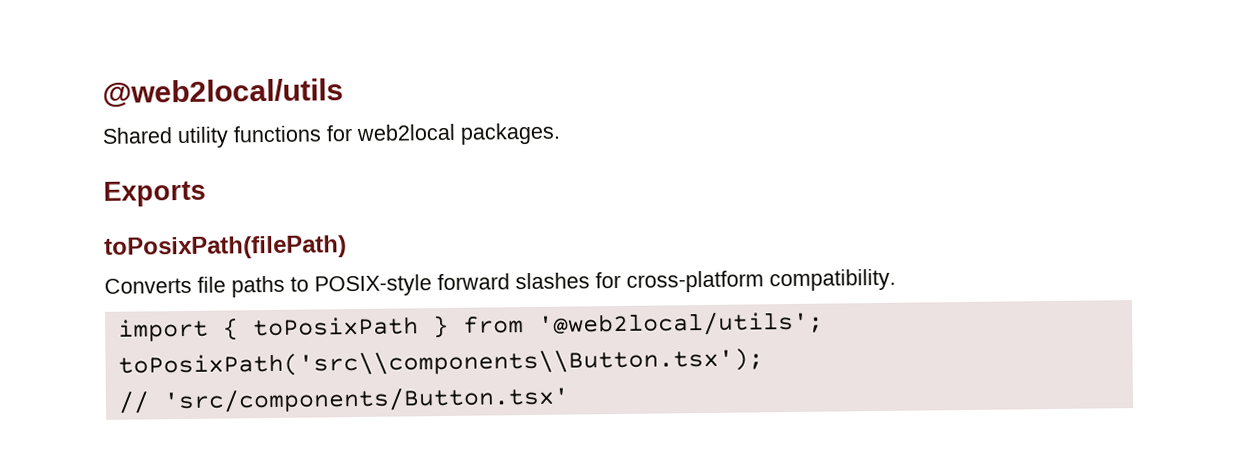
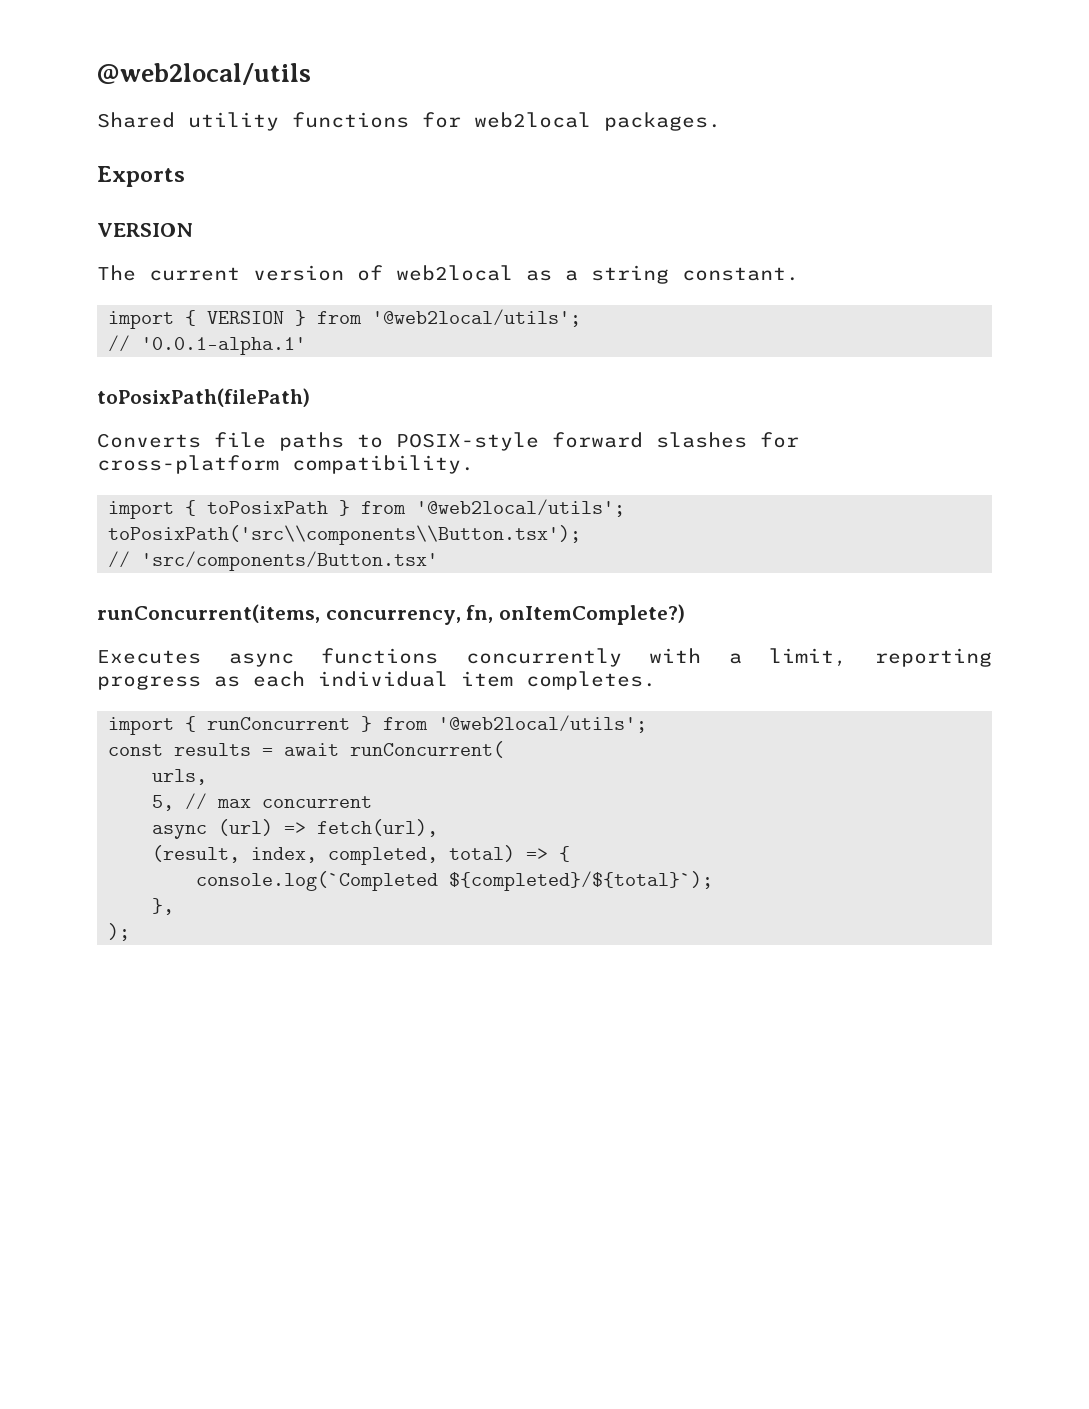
(206, 193) none -> [97,223,193,237] [97,265,799,284] [108,309,582,329] [108,335,307,355] // VERSION // The current version of web2local as a string constant. // import { VERSION } from '@web2local/utils'; // // '0.0.1-alpha.1'
(570, 399) none -> [97,604,686,625] [97,648,992,667] [97,671,656,690] [108,715,648,735] [108,741,505,758] [152,769,208,785] [152,793,373,811] [152,819,439,839] [152,845,571,865] [196,871,714,891] [152,898,175,915] [108,923,131,941] // runConcurrent(items, concurrency, fn, onItemComplete?) // Executes async functions concurrently with a limit, reporting progress as each individual item completes. // import { runConcurrent } from '@web2local/utils'; // const results = await runConcurrent( // urls, // 5, // max concurrent // async (url) => fetch(url), // (result, index, completed, total) => { // console.log(`Completed ${completed}/${total}`); // }, // );

